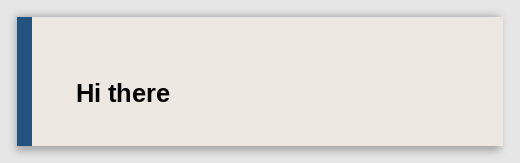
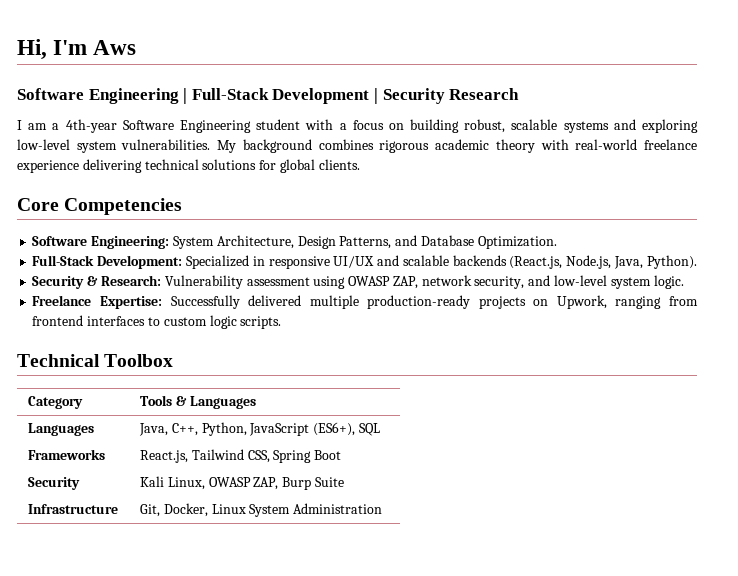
[76,83,170,102] Hi there -> [17,39,137,60] [17,88,520,104] [17,119,698,133] [17,139,698,153] [17,159,360,173] [17,198,183,215] [32,235,557,249] [32,255,697,269] [32,275,684,289] [32,295,699,309] [32,315,282,329] [17,354,174,367] [27,396,83,409] [139,395,256,409] [27,423,94,436] [138,422,380,436] [27,449,105,460] [139,449,342,463] [27,477,80,490] [139,476,344,490] [27,504,118,514] [139,503,383,517] Hi, I'm Aws // Software Engineering | Full-Stack Development | Security Research // I am a 4th-year Software Engineering student with a focus on building robust, scalable systems and exploring low-level system vulnerabilities. My background combines rigorous academic theory with real-world freelance experience delivering technical solutions for global clients. // Core Competencies // Software Engineering: System Architecture, Design Patterns, and Database Optimization. // Full-Stack Development: Specialized in responsive UI/UX and scalable backends (React.js, Node.js, Java, Python). // Security & Research: Vulnerability assessment using OWASP ZAP, network security, and low-level system logic. // Freelance Expertise: Successfully delivered multiple production-ready projects on Upwork, ranging from frontend interfaces to custom logic scripts. // Technical Toolbox // Category | Tools & Languages // Languages | Java, C++, Python, JavaScript (ES6+), SQL // Frameworks | React.js, Tailwind CSS, Spring Boot // Security | Kali Linux, OWASP ZAP, Burp Suite // Infrastructure | Git, Docker, Linux System Administration

